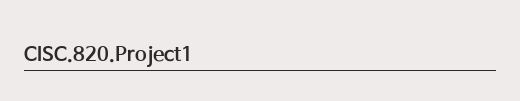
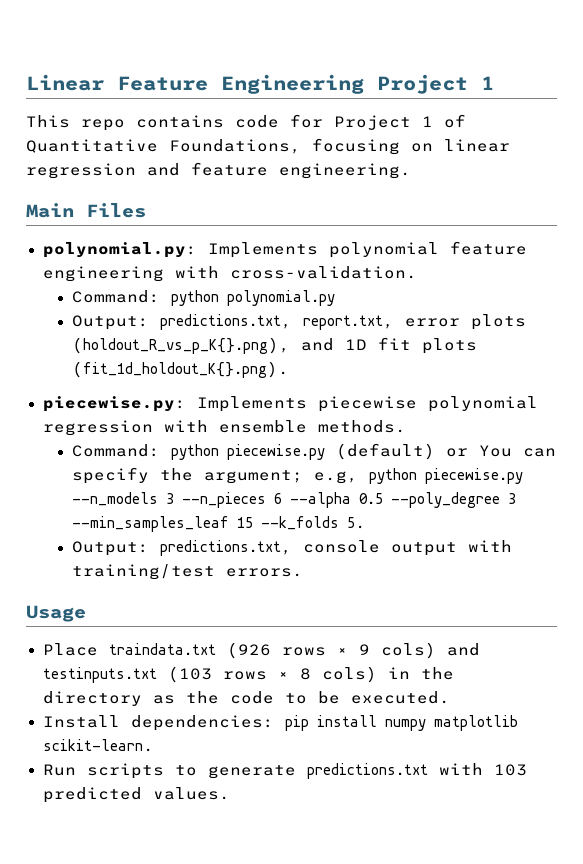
[24,45,193,68] CISC.820.Project1 -> [26,74,494,94] [26,114,466,131] [26,138,510,155] [26,162,411,179] [26,203,146,218] [42,241,527,258] [42,266,417,282] [71,290,335,306] [71,314,526,330] [71,337,477,354] [71,361,289,378] [42,396,538,412] [42,420,406,436] [71,443,556,460] [71,467,523,484] [71,492,516,508] [71,516,366,532] [71,540,512,556] [71,564,303,580] [26,605,86,622] [42,642,480,659] [42,666,454,683] [42,691,450,706] [42,715,518,731] [42,739,154,752] [42,763,527,779] [42,787,230,803] Linear Feature Engineering Project 1 // This repo contains code for Project 1 of Quantitative Foundations, focusing on linear regression and feature engineering. // Main Files // polynomial.py: Implements polynomial feature engineering with cross-validation. // Command: python polynomial.py // Output: predictions.txt, report.txt, error plots (holdout_R_vs_p_K{}.png), and 1D fit plots (fit_1d_holdout_K{}.png). // piecewise.py: Implements piecewise polynomial regression with ensemble methods. // Command: python piecewise.py (default) or You can specify the argument; e.g, python piecewise.py --n_models 3 --n_pieces 6 --alpha 0.5 --poly_degree 3 --min_samples_leaf 15 --k_folds 5. // Output: predictions.txt, console output with training/test errors. // Usage // Place traindata.txt (926 rows × 9 cols) and testinputs.txt (103 rows × 8 cols) in the directory as the code to be executed. // Install dependencies: pip install numpy matplotlib scikit-learn. // Run scripts to generate predictions.txt with 103 predicted values.

